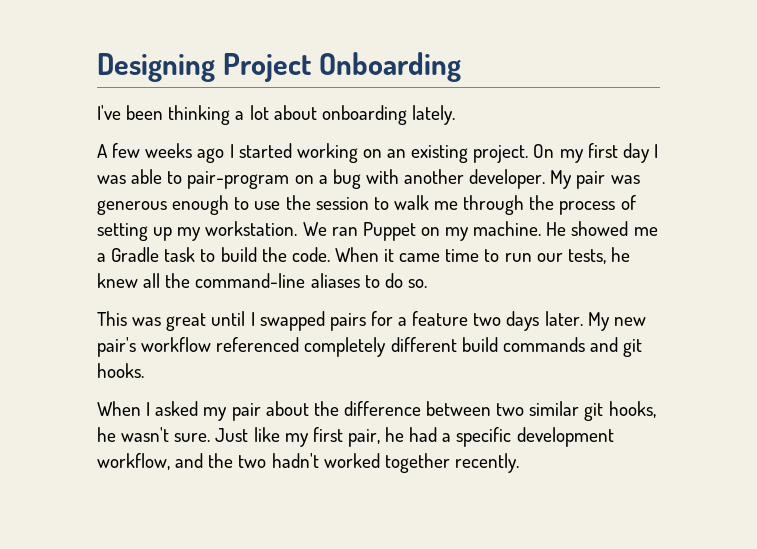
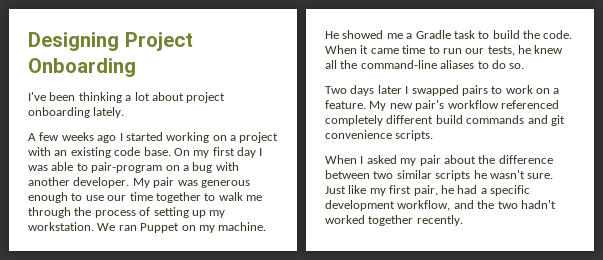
(317, 112) none -> [186,92,226,103] project
[387,145,529,163] an existing project. -> [230,132,279,143] [28,147,171,158] a project with an existing code base.
[285,195,369,210] the session -> [107,192,201,203] our time together
[97,311,583,331] This was great until I swapped pairs for a feature two days later. -> [325,85,560,96] [325,100,366,109] Two days later I swapped pairs to work on a feature.
[97,363,144,378] hooks. -> [325,130,434,141] convenience scripts.
[584,401,656,421] git hooks, -> [435,170,471,181] scripts

